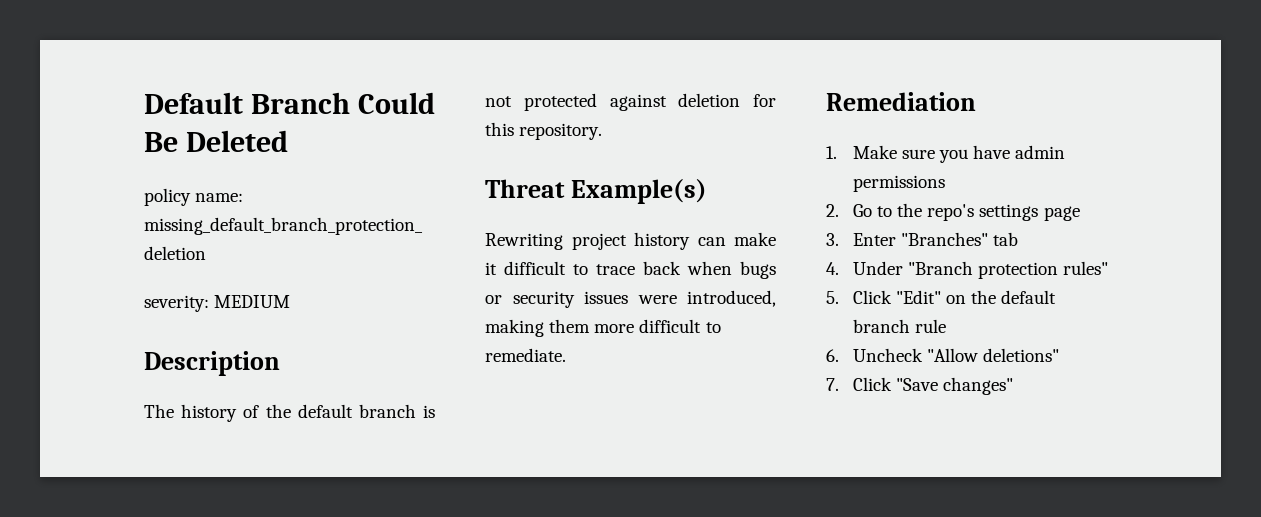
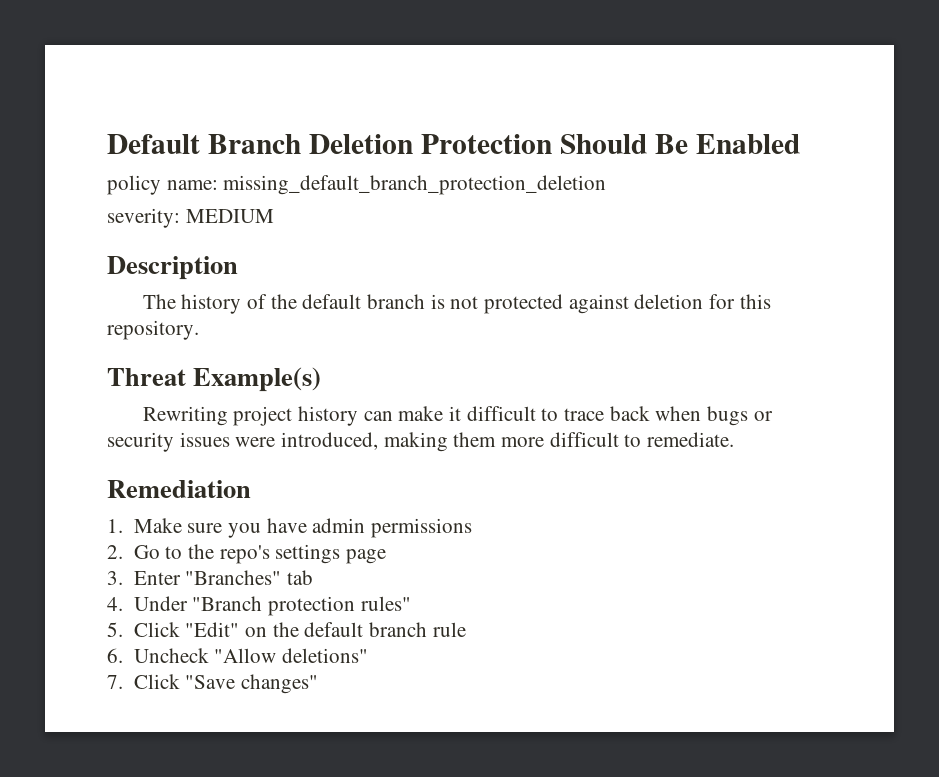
[357,92,435,114] [144,130,288,152] Could Be Deleted -> [308,134,800,154] Deletion Protection Should Be Enabled

